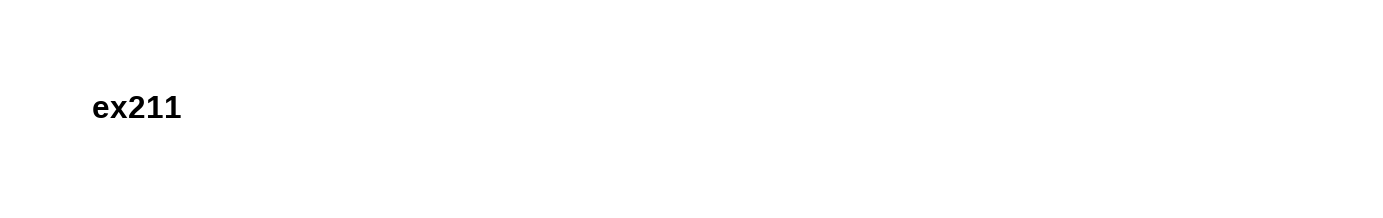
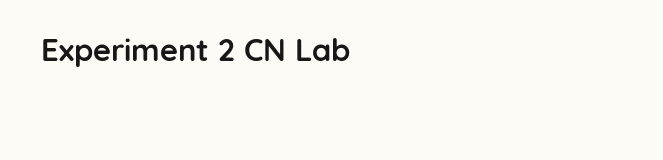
[92,96,182,118] ex211 -> [41,38,350,67] Experiment 2 CN Lab

